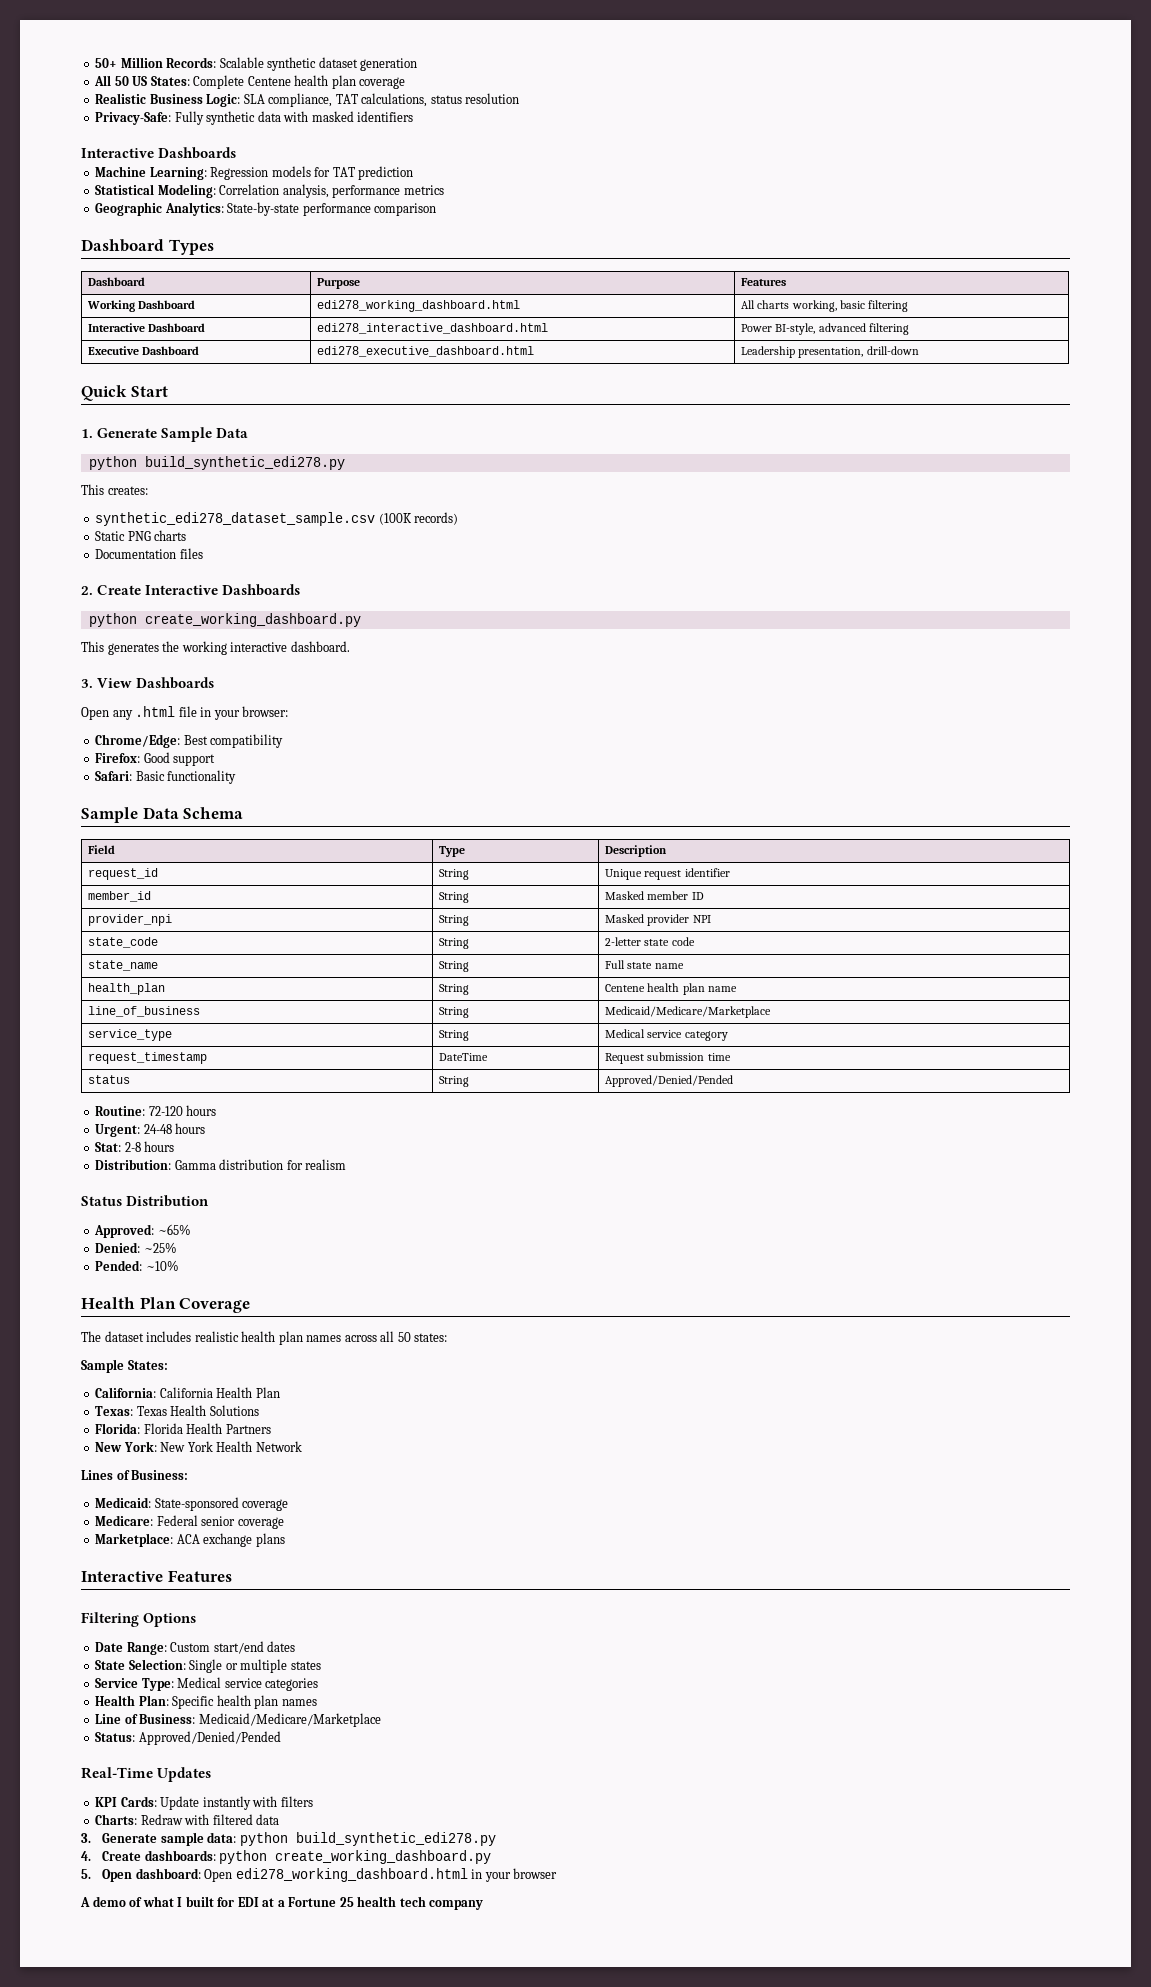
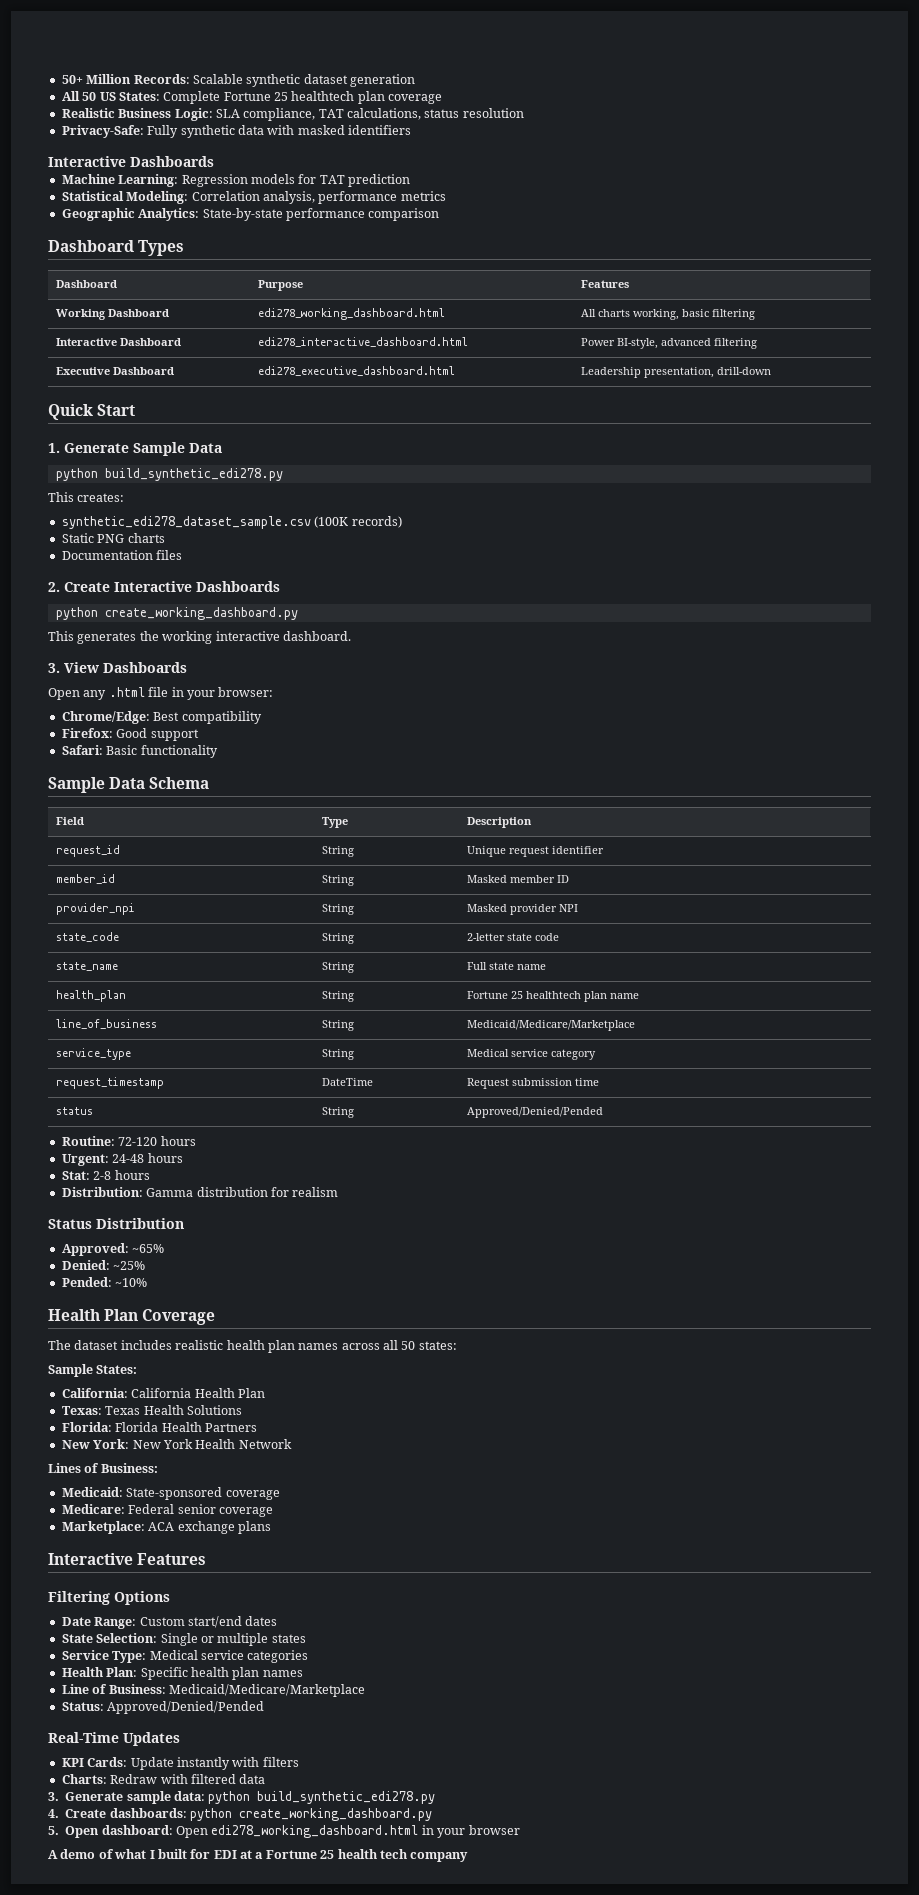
[247,75,329,86] Centene health -> [223,91,355,101] Fortune 25 healthtech
[605,983,680,992] Centene health -> [467,991,582,999] Fortune 25 healthtech

